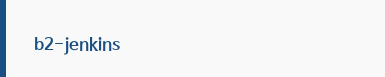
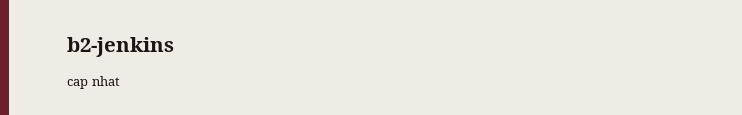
(120, 46) none -> [67,76,120,89] // cap nhat

